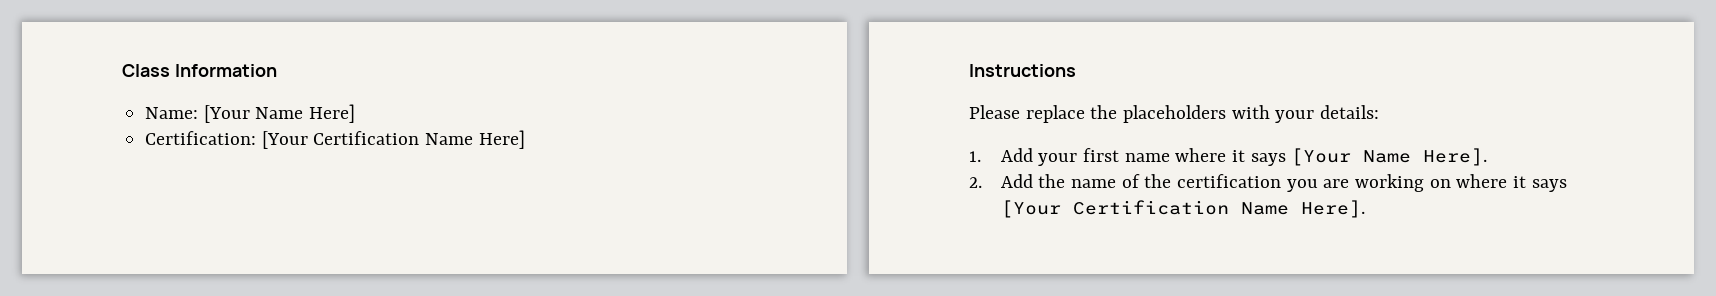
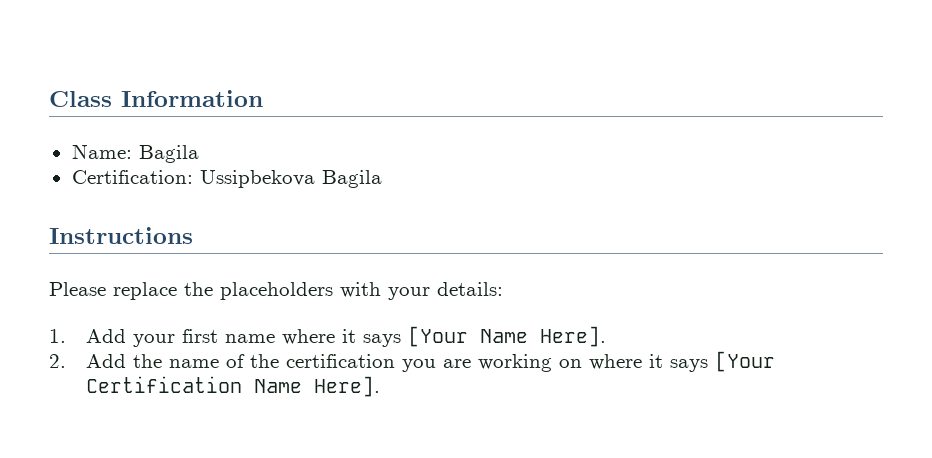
[203,104,356,123] [145,130,525,149] [Your Name Here] // Certification: [Your Certification Name Here] -> [138,145,199,163] [71,170,382,188] Bagila // Certification: Ussipbekova Bagila

